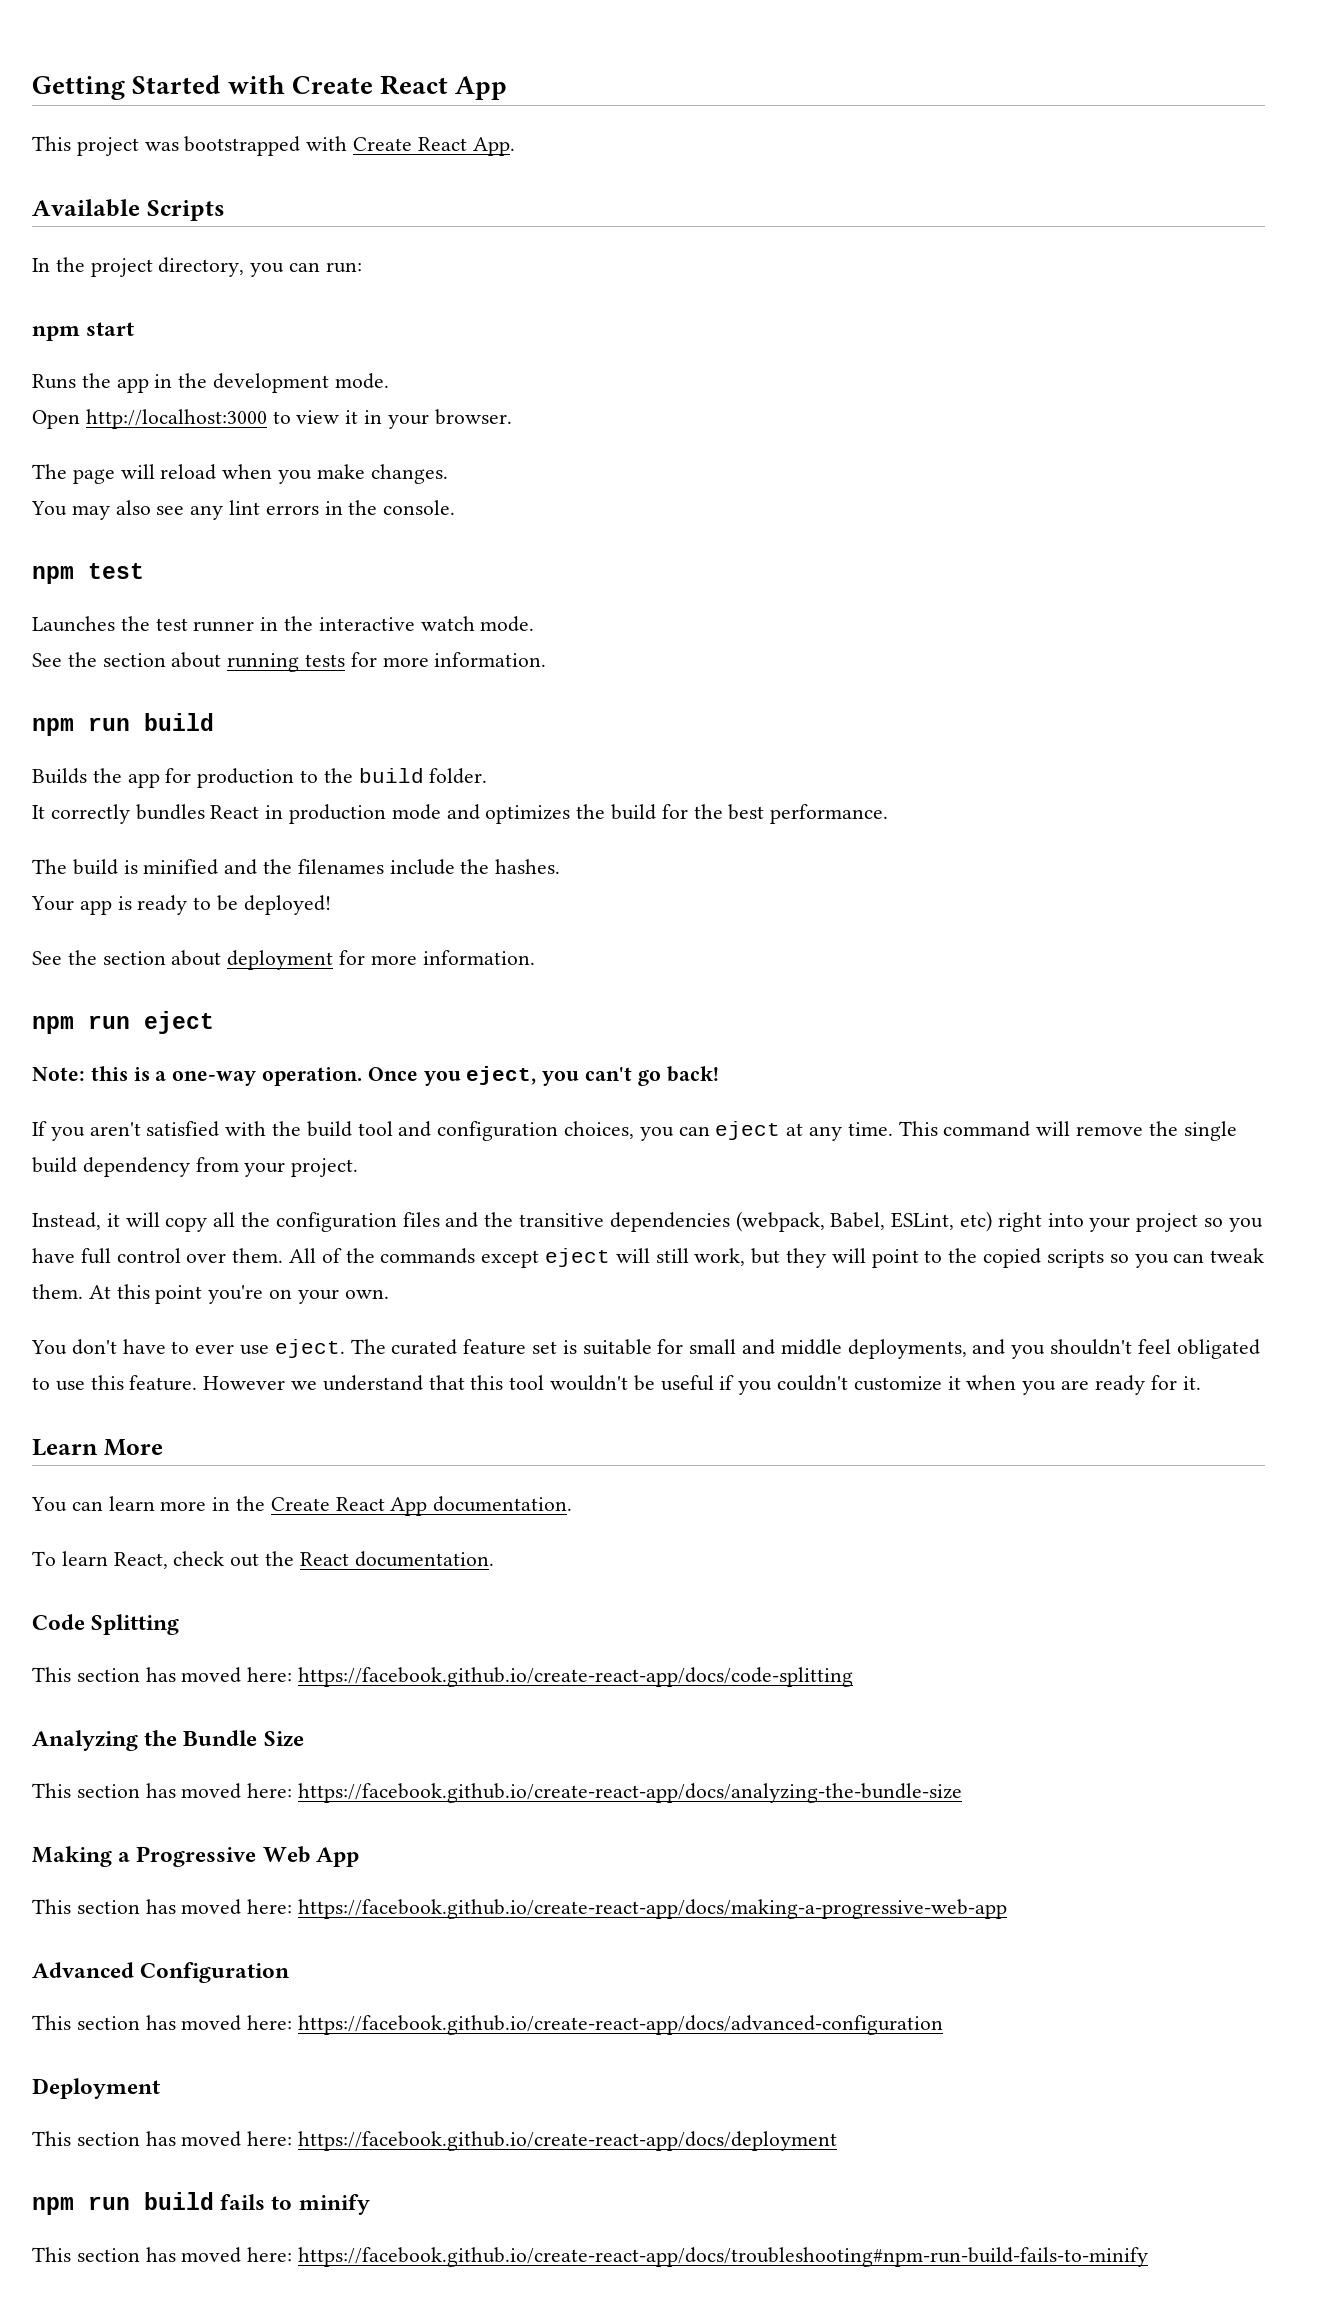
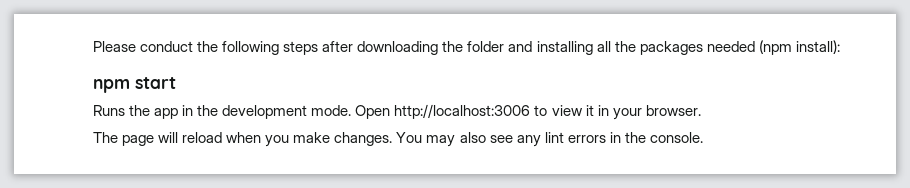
[32,75,508,100] [32,136,515,156] [32,199,225,221] [32,257,362,277] Getting Started with Create React App // This project was bootstrapped with Create React App. // Available Scripts // In the project directory, you can run: -> [93,40,840,55] Please conduct the following steps after downloading the folder and installing all the packages needed (npm install):
[32,409,267,429] // Open http://localhost:3000 -> [355,104,531,119] Open http://localhost:3006
(448, 474) // -> (393, 139) none
[32,563,144,584] [32,616,535,632] [32,652,547,672] [32,713,214,736] [32,768,488,788] [32,804,889,824] [32,859,561,875] [31,895,331,915] [32,950,535,970] [32,1011,214,1034] [32,1066,719,1086] [32,1121,1237,1141] [32,1157,359,1177] [32,1211,1263,1232] [32,1248,1265,1268] [32,1284,389,1304] [31,1339,1260,1359] [32,1375,1201,1395] [32,1439,163,1456] [31,1496,573,1516] [32,1551,494,1569] [32,1614,180,1635] [32,1667,854,1687] [32,1730,304,1751] [32,1783,963,1803] [32,1846,359,1867] [32,1899,1008,1919] [32,1962,290,1983] [32,2015,944,2035] [32,2078,160,2099] [32,2131,838,2151] [32,2192,370,2215] [32,2247,1149,2267] // npm test // Launches the test runner in the interactive watch mode. // See the section about running tests for more information. // npm run build // Builds the app for production to the build folder. // It correctly bundles React in production mode and optimizes the build for the best performance. // The build is minified and the filenames include the hashes. // Your app is ready to be deployed! // See the section about deployment for more information. // npm run eject // Note: this is a one-way operation. Once you eject, you can't go back! // If you aren't satisfied with the build tool and configuration choices, you can eject at any time. This command will remove the single build dependency from your project. // Instead, it will copy all the configuration files and the transitive dependencies (webpack, Babel, ESLint, etc) right into your project so you have full control over them. All of the commands except eject will still work, but they will point to the copied scripts so you can tweak them. At this point you're on your own. // You don't have to ever use eject. The curated feature set is suitable for small and middle deployments, and you shouldn't feel obligated to use this feature. However we understand that this tool wouldn't be useful if you couldn't customize it when you are ready for it. // Learn More // You can learn more in the Create React App documentation. // To learn React, check out the React documentation. // Code Splitting // This section has moved here: https://facebook.github.io/create-react-app/docs/code-splitting // Analyzing the Bundle Size // This section has moved here: https://facebook.github.io/create-react-app/docs/analyzing-the-bundle-size // Making a Progressive Web App // This section has moved here: https://facebook.github.io/create-react-app/docs/making-a-progressive-web-app // Advanced Configuration // This section has moved here: https://facebook.github.io/create-react-app/docs/advanced-configuration // Deployment // This section has moved here: https://facebook.github.io/create-react-app/docs/deployment // npm run build fails to minify // This section has moved here: https://facebook.github.io/create-react-app/docs/troubleshooting#npm-run-build-fails-to-minify -> (703, 137) none

